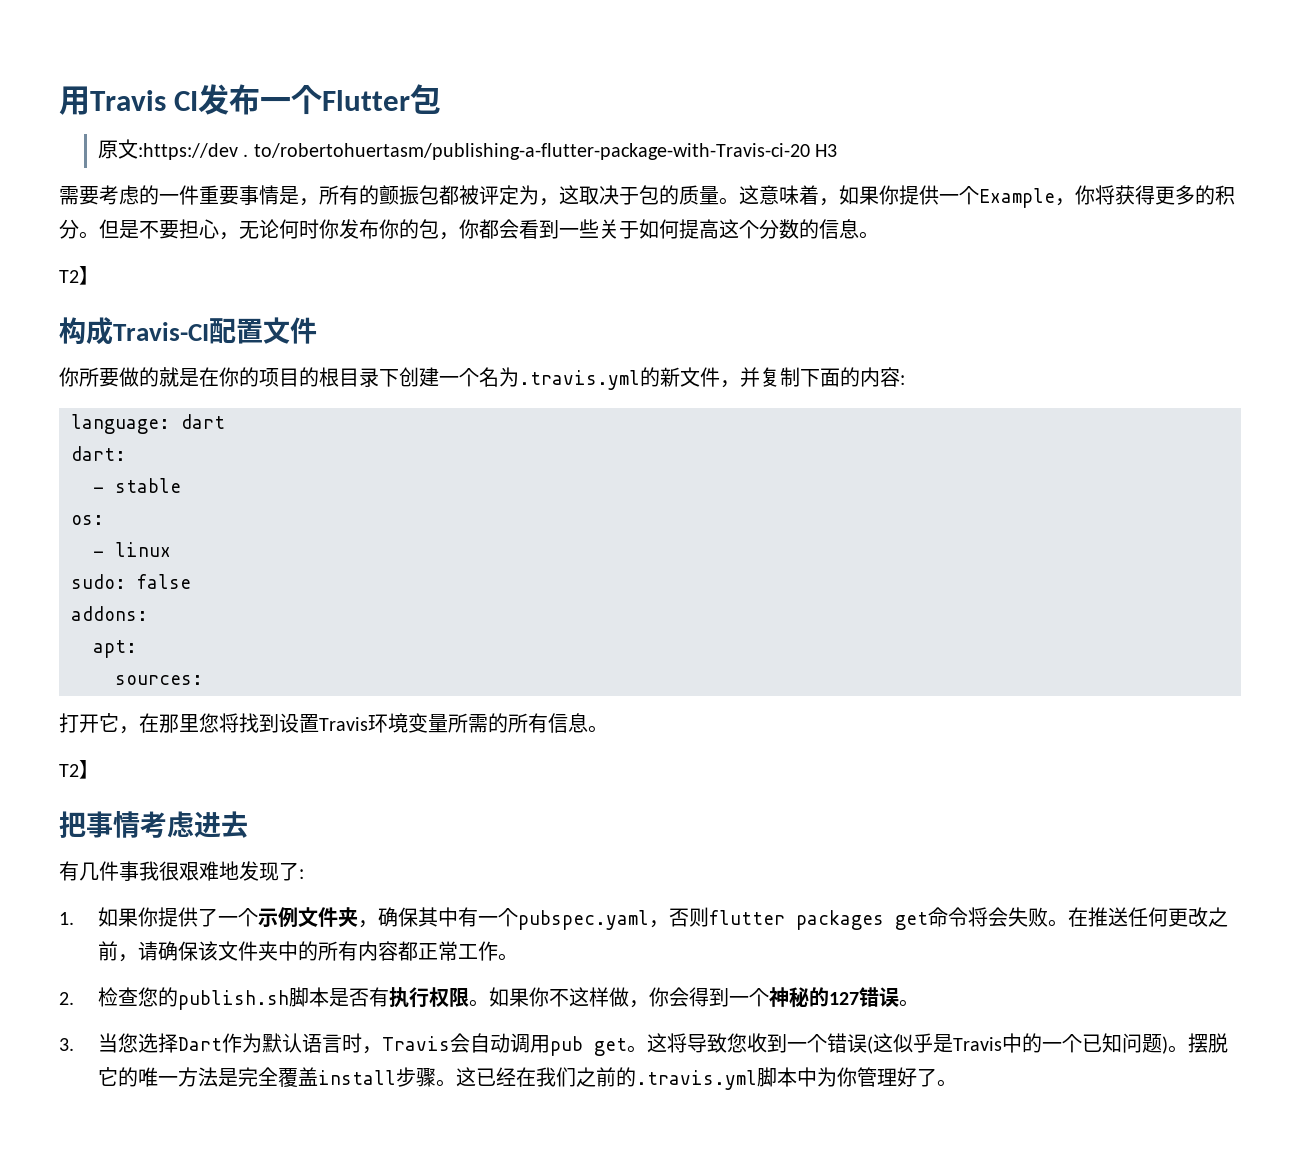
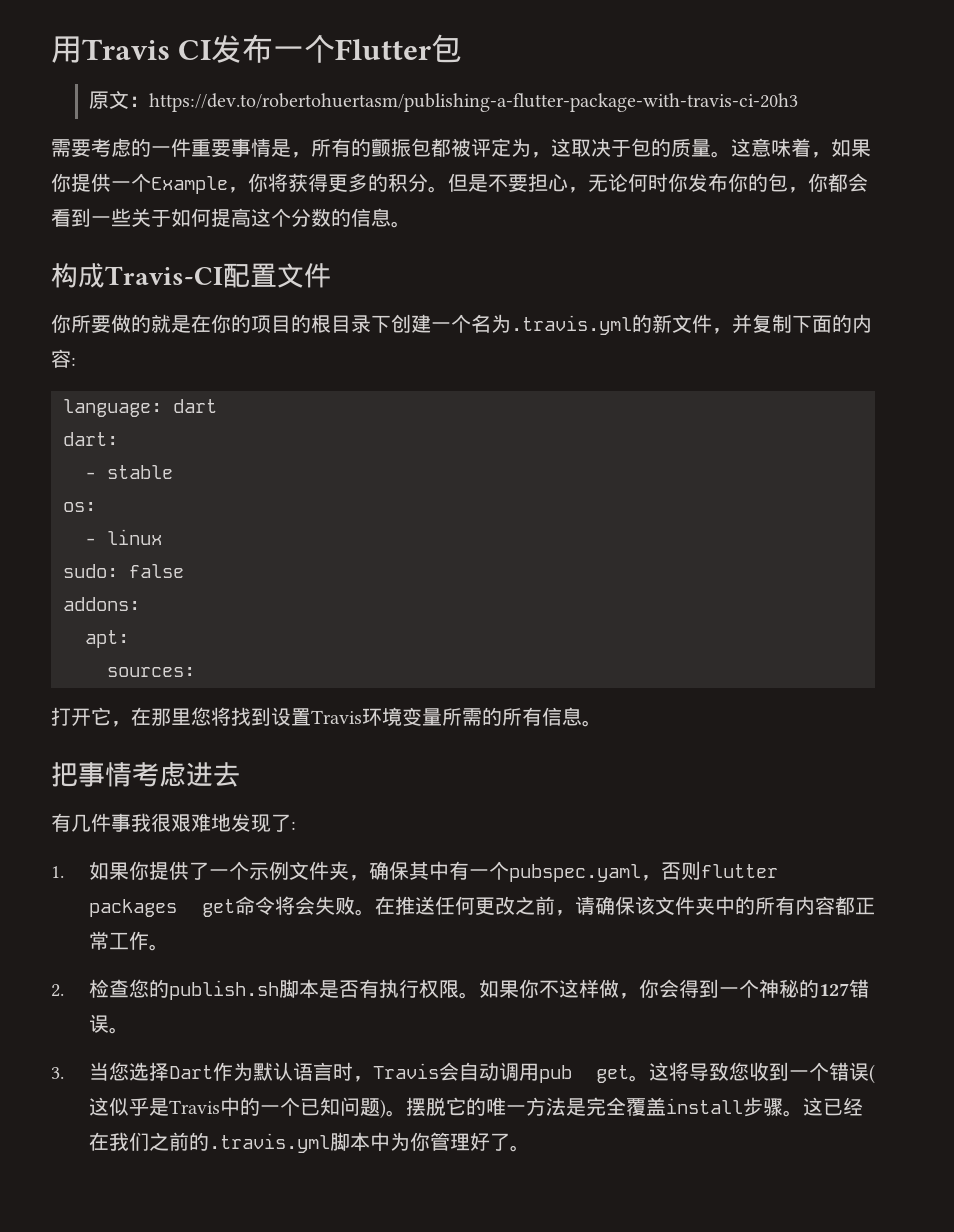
[138,143,838,160] :https://dev . to/robertohuertasm/publishing-a-flutter-package-with-Travis-ci-20 H3 -> [128,93,798,112] ：https://dev.to/robertohuertasm/publishing-a-flutter-package-with-travis-ci-20h3
[59,266,99,285] // T2】 -> (411, 224) none
[59,760,99,779] // T2】 -> (602, 723) none

